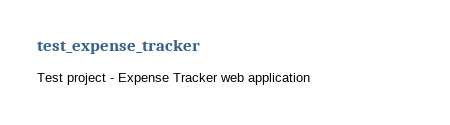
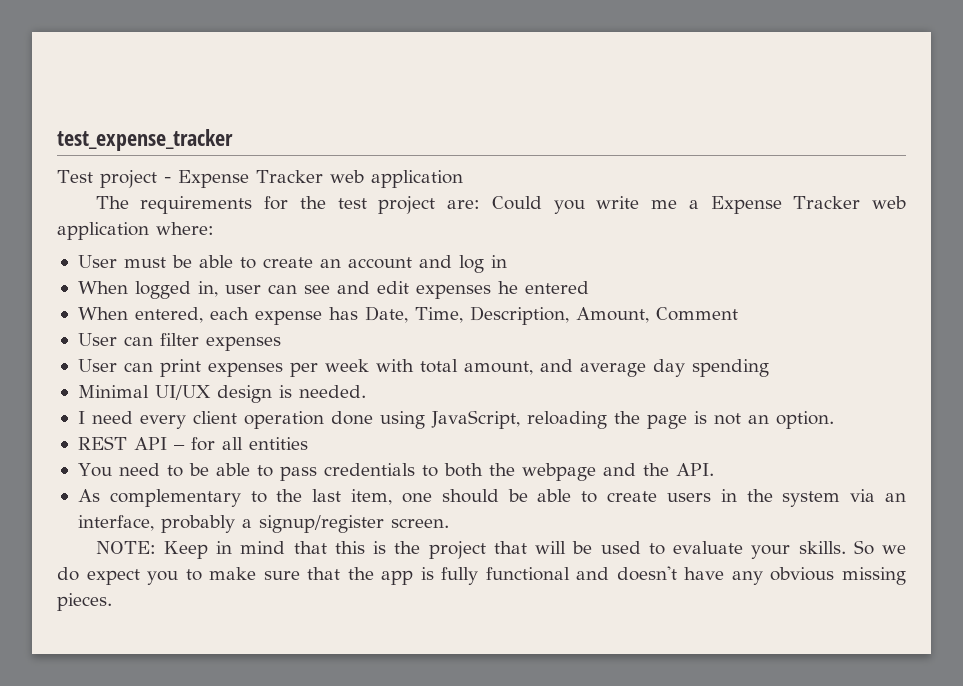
(310, 79) none -> [95,196,907,214] [57,222,214,240] [77,255,507,273] [77,281,589,299] [77,306,738,325] [77,333,281,351] [77,359,769,377] [77,385,366,403] [77,410,834,429] [77,436,308,451] [77,463,714,481] [77,489,907,507] [77,515,449,533] [95,540,906,559] [57,566,906,585] [57,593,112,611] // The requirements for the test project are: Could you write me a Expense Tracker web application where: // User must be able to create an account and log in // When logged in, user can see and edit expenses he entered // When entered, each expense has Date, Time, Description, Amount, Comment // User can filter expenses // User can print expenses per week with total amount, and average day spending // Minimal UI/UX design is needed. // I need every client operation done using JavaScript, reloading the page is not an option. // REST API – for all entities // You need to be able to pass credentials to both the webpage and the API. // As complementary to the last item, one should be able to create users in the system via an interface, probably a signup/register screen. // NOTE: Keep in mind that this is the project that will be used to evaluate your skills. So we do expect you to make sure that the app is fully functional and doesn't have any obvious missing pieces.

